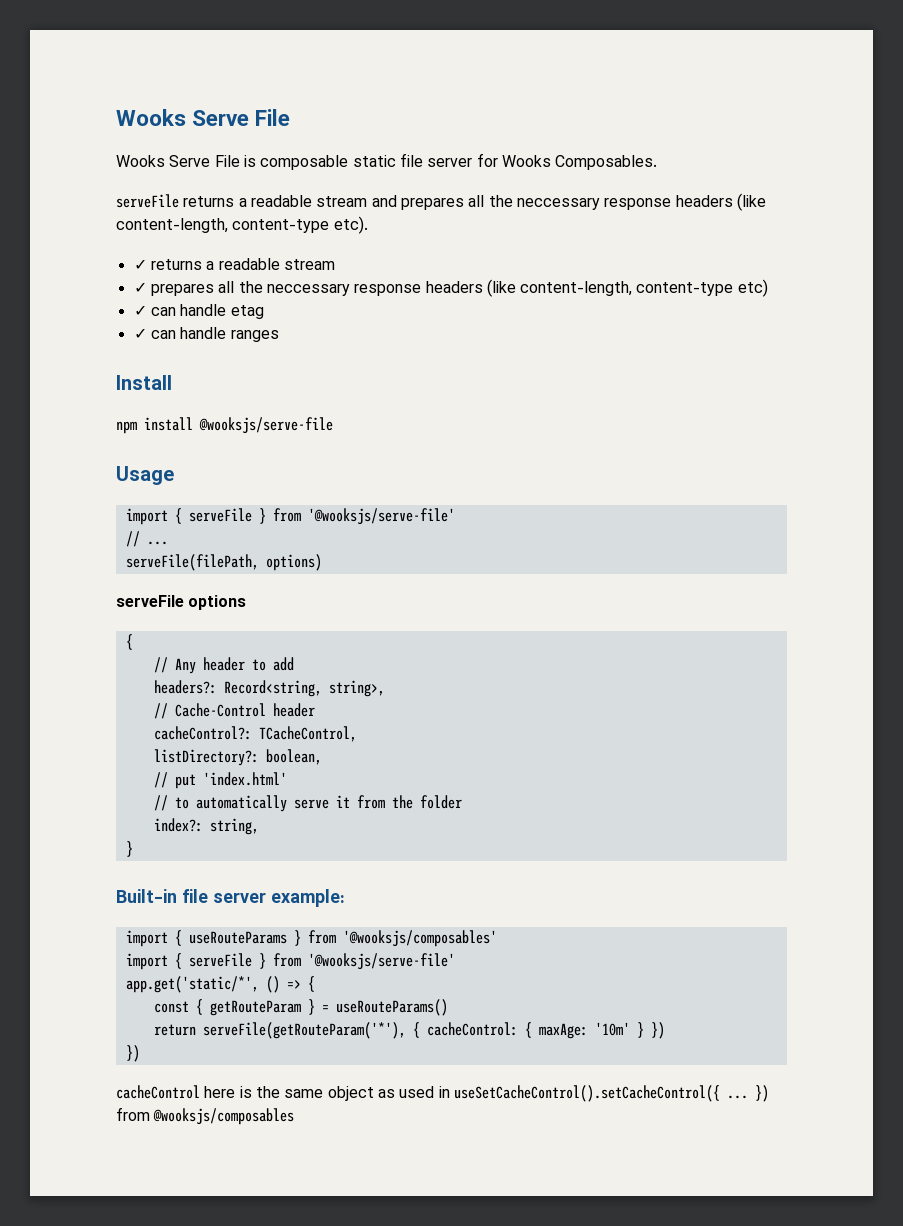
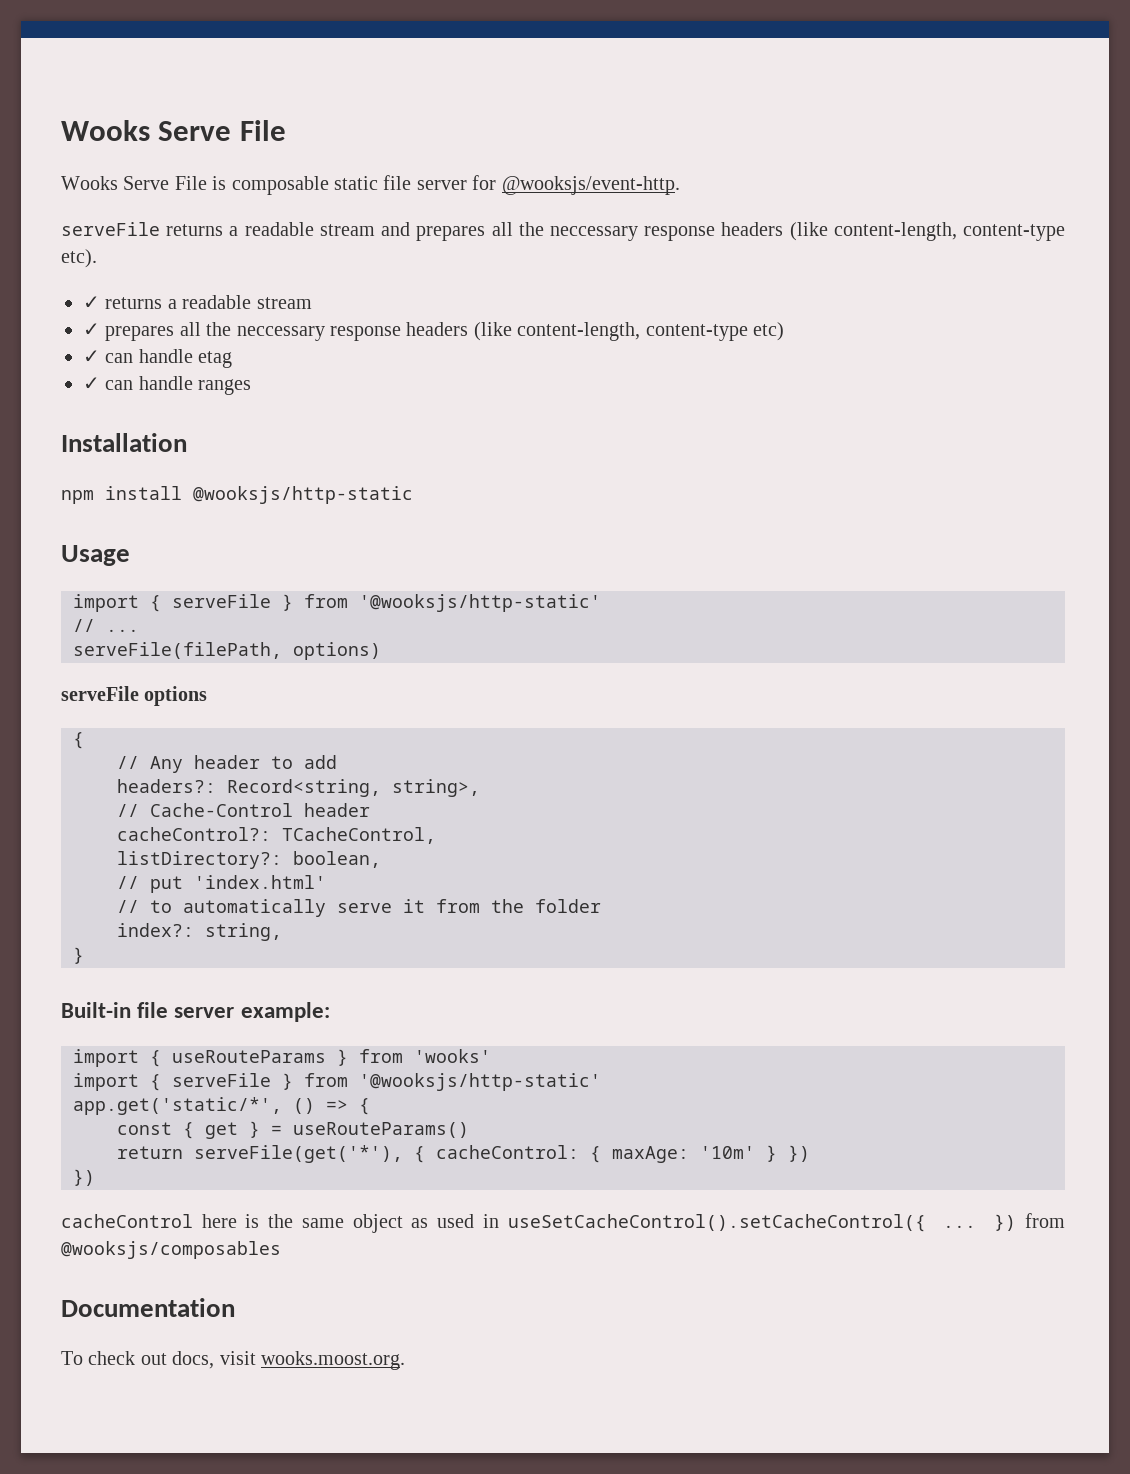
[501,155,658,170] Wooks Composables. -> [501,176,680,195] @wooksjs/event-http.
[116,375,172,390] Install -> [61,433,187,452] Installation
[199,417,333,434] @wooksjs/serve-file -> [193,486,413,504] @wooksjs/http-static
[307,508,455,525] '@wooksjs/serve-file' -> [359,594,601,612] '@wooksjs/http-static'
[342,930,497,947] [125,953,455,970] '@wooksjs/composables' // import { serveFile } from '@wooksjs/serve-file' -> [414,1049,491,1063] [73,1073,601,1091] 'wooks' // import { serveFile } from '@wooksjs/http-static'
[209,1000,301,1016] getRouteParam -> [205,1122,238,1139] get
[202,1022,406,1039] serveFile(getRouteParam('*'), -> [194,1145,403,1163] serveFile(get('*'),
(295, 1116) none -> [61,1298,235,1317] [61,1351,405,1370] // Documentation // To check out docs, visit wooks.moost.org.

